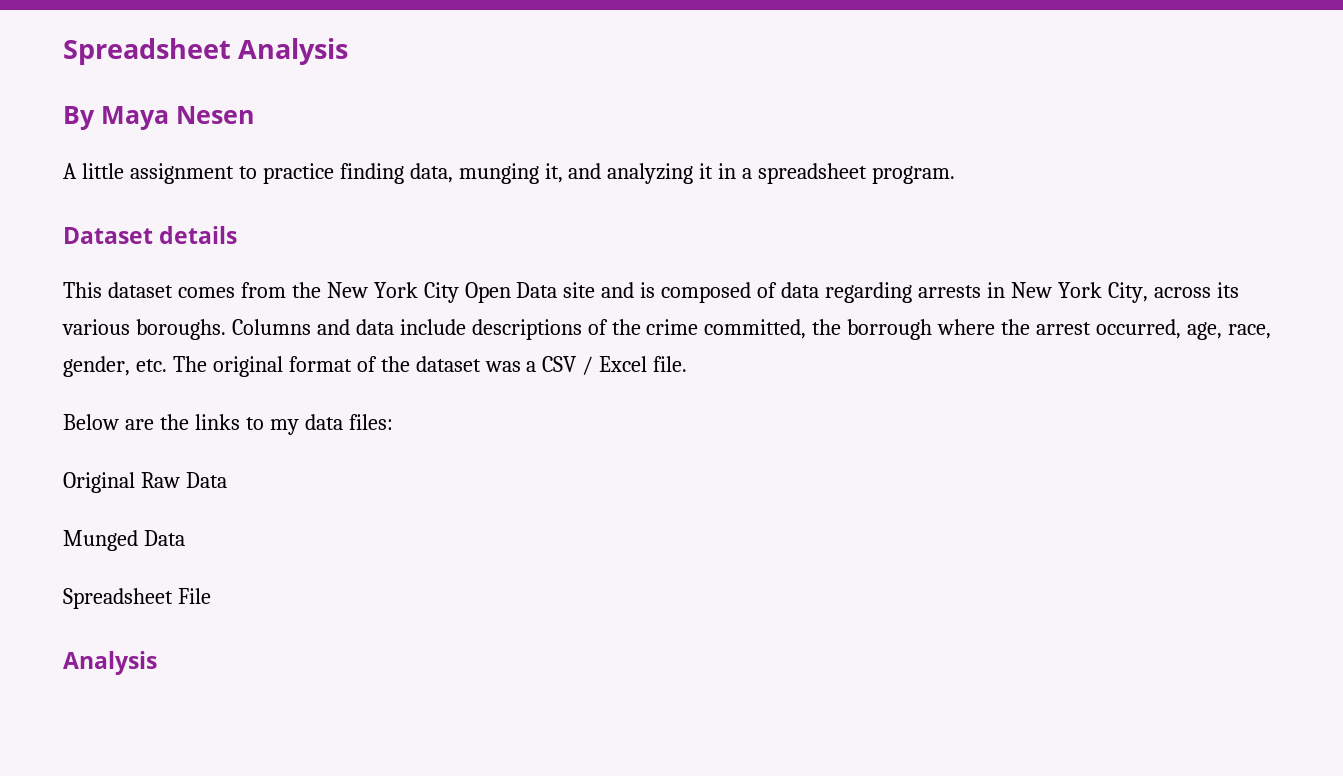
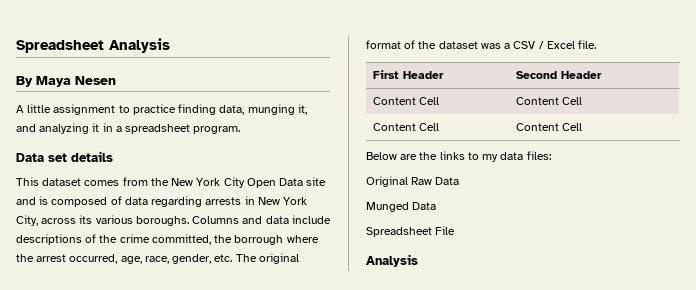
[63,227,153,244] Dataset -> [16,153,67,162] Data set
(688, 364) none -> [372,70,444,79] [515,71,602,79] [372,97,439,105] [515,97,582,105] [372,123,439,131] [515,123,582,131] // First Header | Second Header // Content Cell | Content Cell // Content Cell | Content Cell

